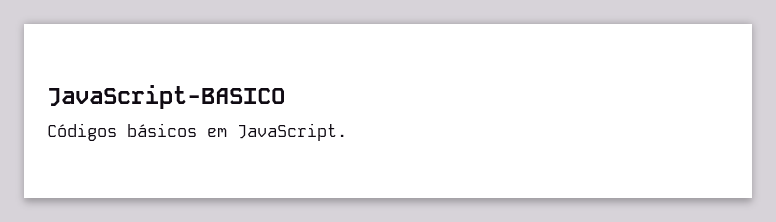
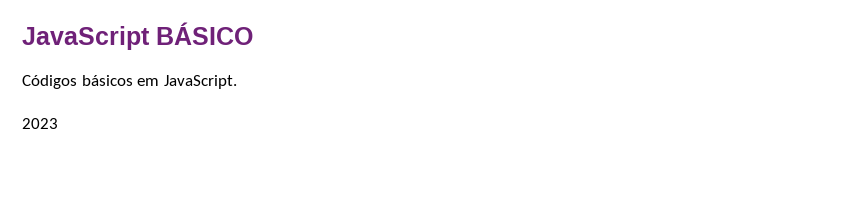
[47,85,285,109] JavaScript-BASICO -> [22,22,253,50] JavaScript BÁSICO
(347, 132) none -> [22,118,58,129] // 2023

